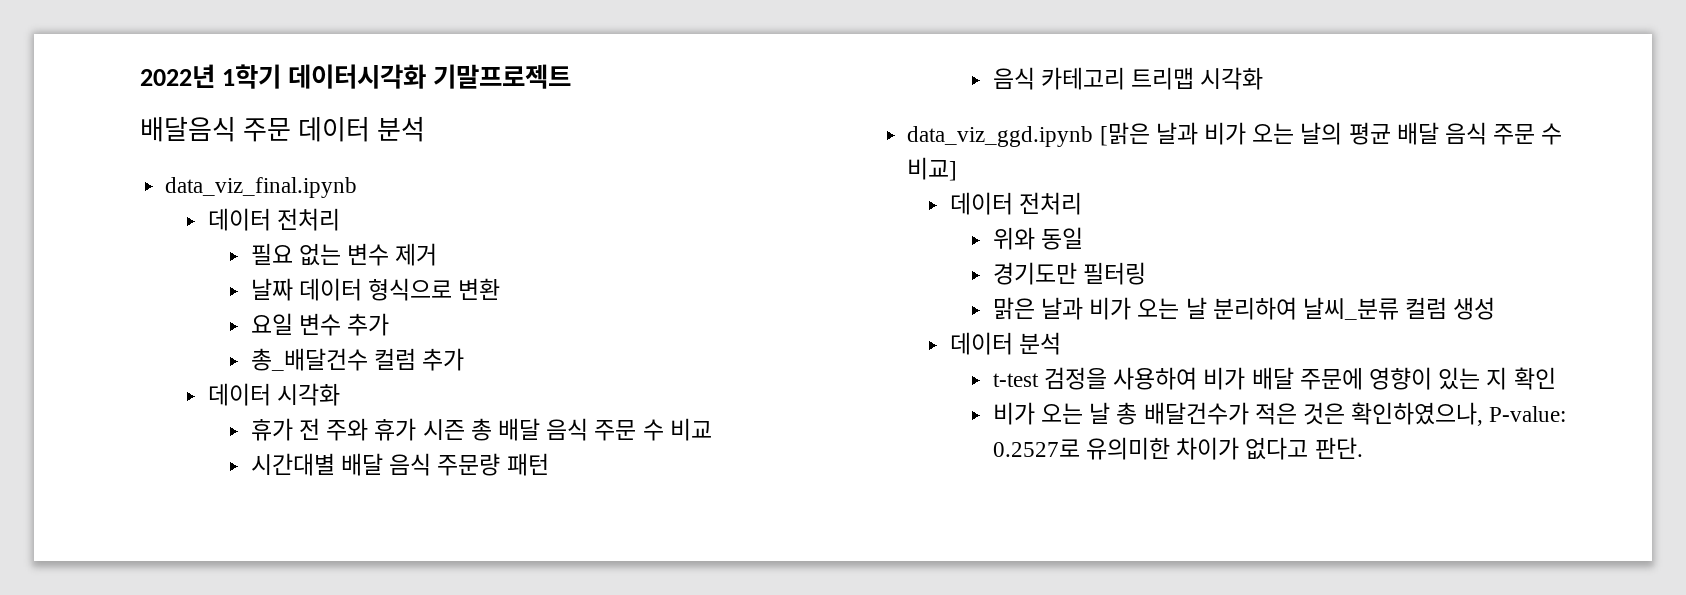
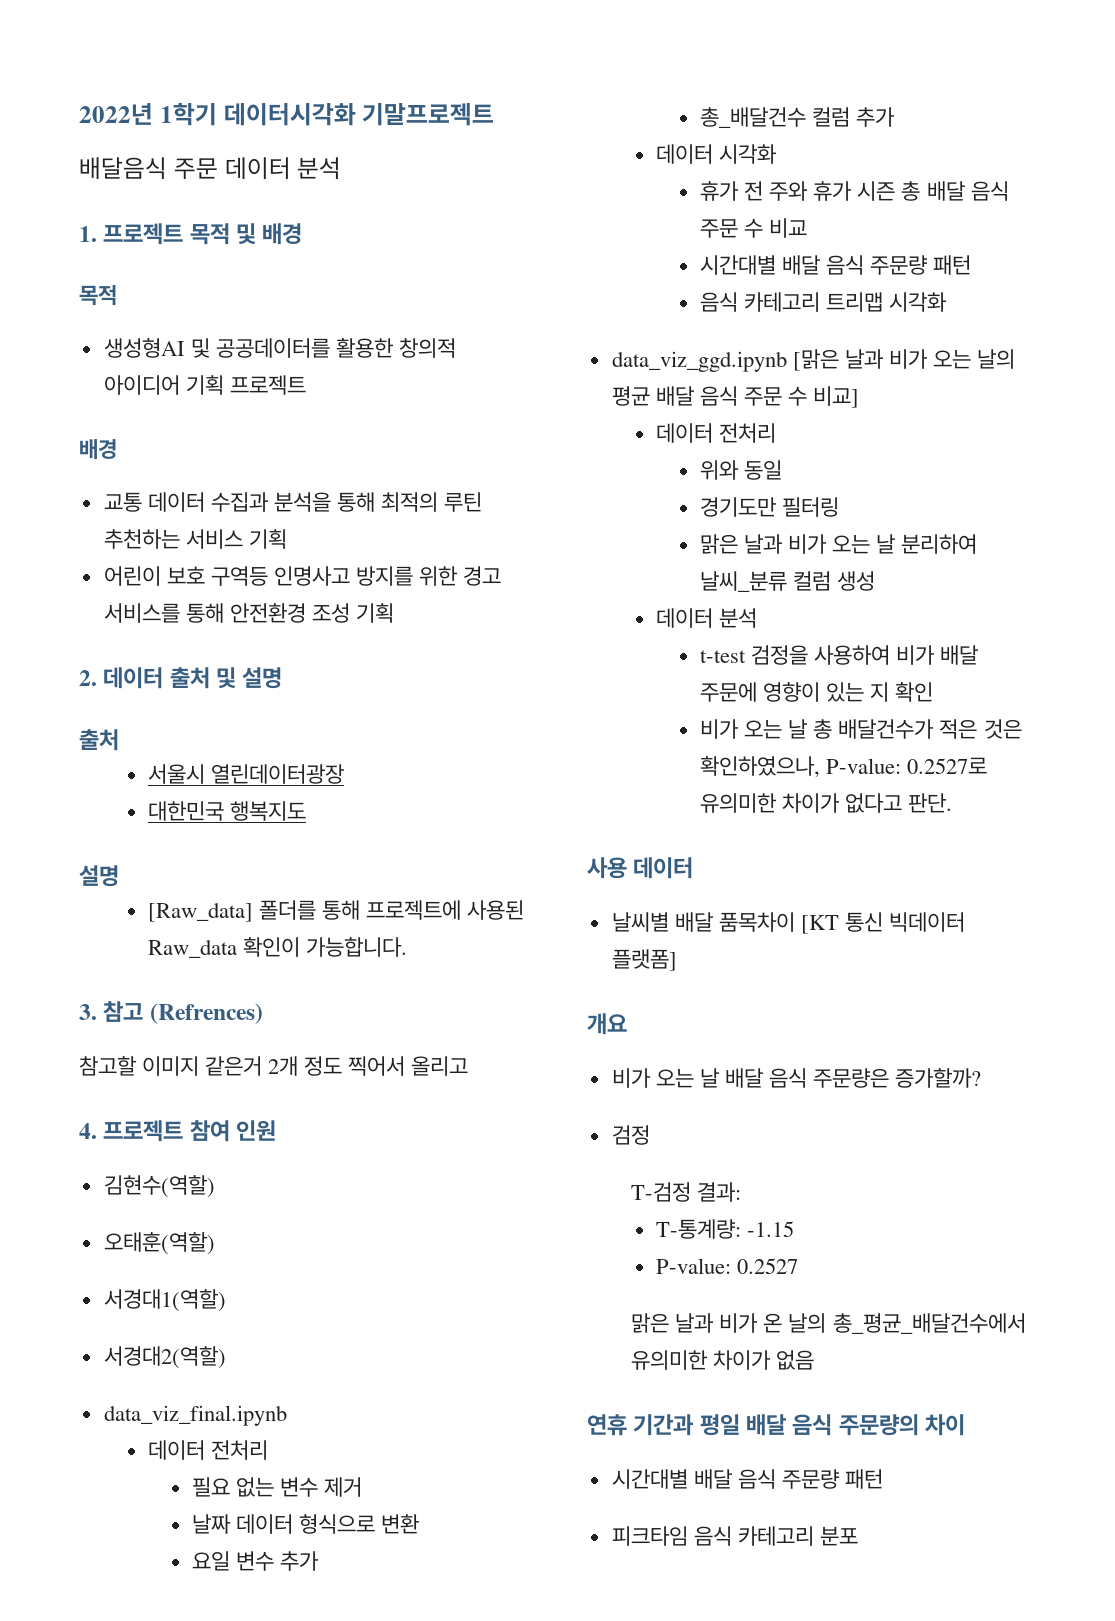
(426, 129) none -> [79,223,303,245] [79,285,117,306] [103,338,457,358] [103,375,306,395] [79,439,117,460] [103,492,483,512] [103,529,287,549] [103,566,502,586] [103,603,395,623] [79,667,283,689] [79,729,119,751] [147,764,344,784] [147,801,306,821] [79,865,119,887] [147,900,525,922] [147,937,408,958] [79,1001,263,1024] [79,1056,469,1076] [79,1120,277,1142] [103,1175,215,1198] [103,1232,215,1255] [103,1289,226,1312] [103,1346,226,1369] // 1. 프로젝트 목적 및 배경 // 목적 // 생성형AI 및 공공데이터를 활용한 창의적 아이디어 기획 프로젝트 // 배경 // 교통 데이터 수집과 분석을 통해 최적의 루틴 추천하는 서비스 기획 // 어린이 보호 구역등 인명사고 방지를 위한 경고 서비스를 통해 안전환경 조성 기획 // 2. 데이터 출처 및 설명 // 출처 // 서울시 열린데이터광장 // 대한민국 행복지도 // 설명 // [Raw_data] 폴더를 통해 프로젝트에 사용된 Raw_data 확인이 가능합니다. // 3. 참고 (Refrences) // 참고할 이미지 같은거 2개 정도 찍어서 올리고 // 4. 프로젝트 참여 인원 // 김현수(역할) // 오태훈(역할) // 서경대1(역할) // 서경대2(역할)
(1363, 448) none -> [587,857,694,879] [611,912,966,934] [611,949,677,971] [587,1013,627,1035] [611,1068,982,1088] [611,1125,650,1145] [631,1182,742,1202] [655,1219,794,1239] [655,1258,798,1274] [631,1313,1026,1334] [631,1350,815,1370] [587,1414,966,1436] [611,1469,884,1489] [611,1526,858,1546] // 사용 데이터 // 날씨별 배달 품목차이 [KT 통신 빅데이터 플랫폼] // 개요 // 비가 오는 날 배달 음식 주문량은 증가할까? // 검정 // T-검정 결과: // T-통계량: -1.15 // P-value: 0.2527 // 맑은 날과 비가 온 날의 총_평균_배달건수에서 유의미한 차이가 없음 // 연휴 기간과 평일 배달 음식 주문량의 차이 // 시간대별 배달 음식 주문량 패턴 // 피크타임 음식 카테고리 분포

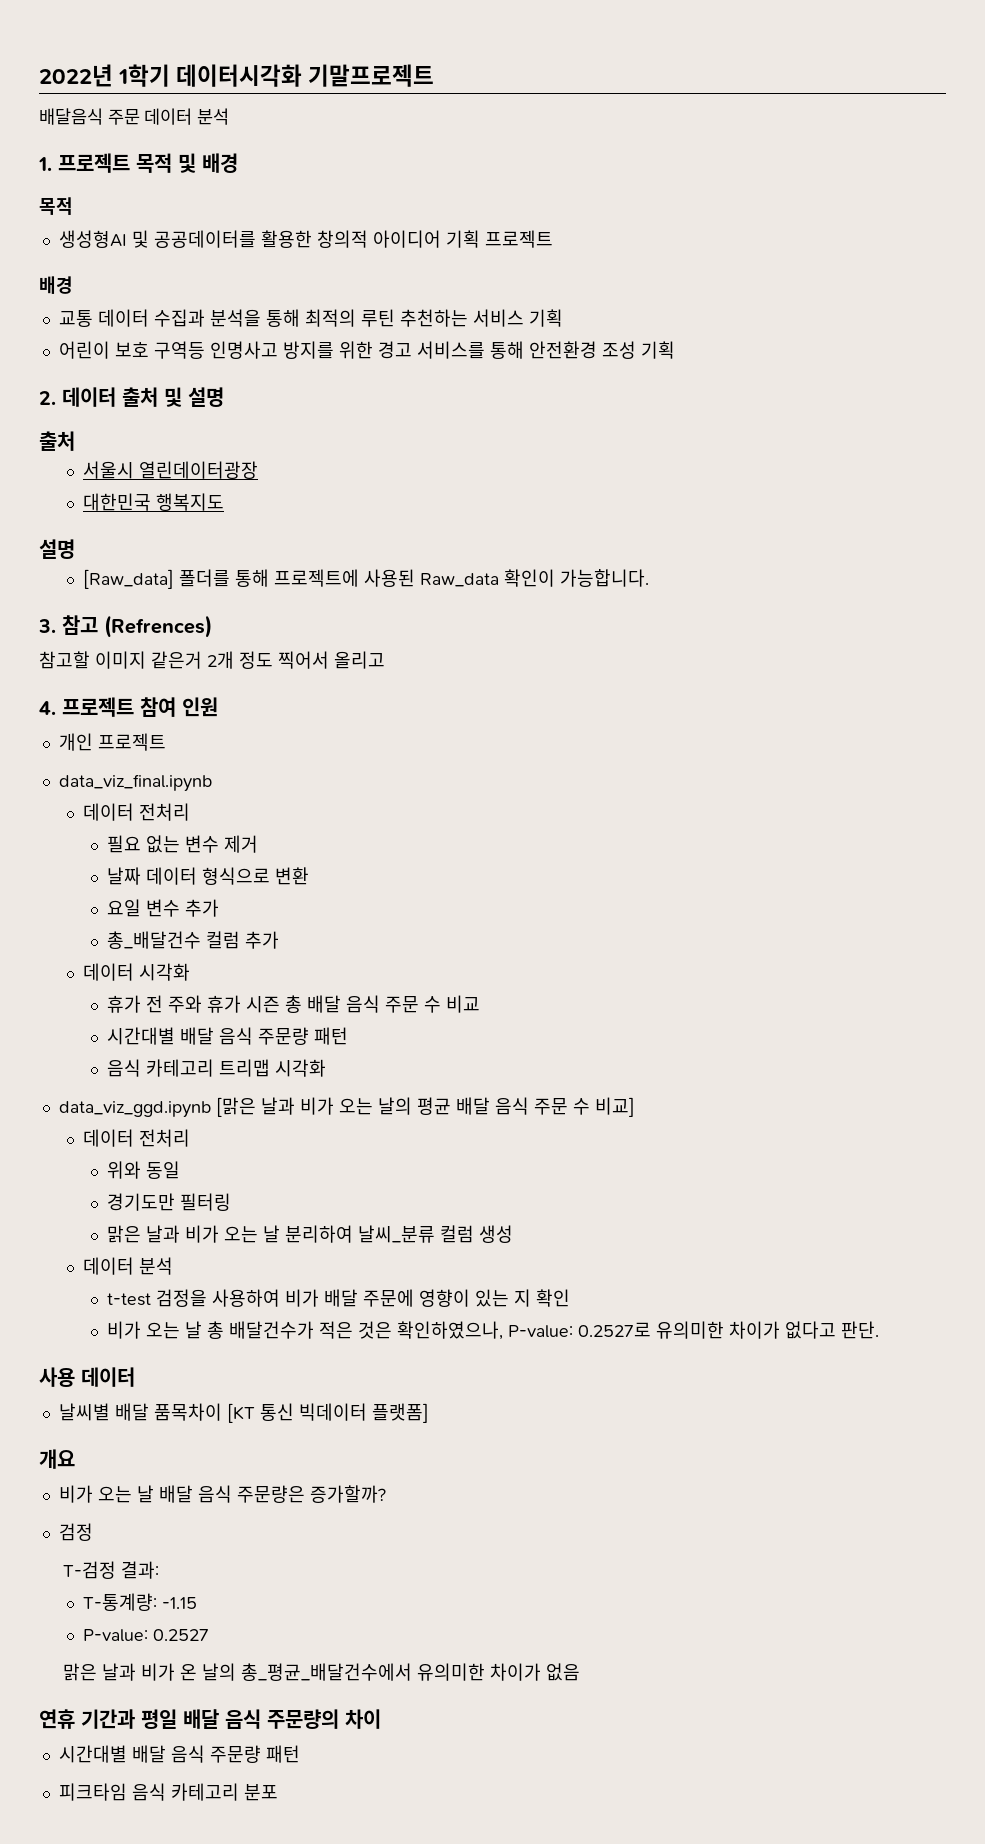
[103,1175,215,1198] [103,1232,215,1255] [103,1289,226,1312] [103,1346,226,1369] 김현수(역할) // 오태훈(역할) // 서경대1(역할) // 서경대2(역할) -> [58,733,166,751] 개인 프로젝트

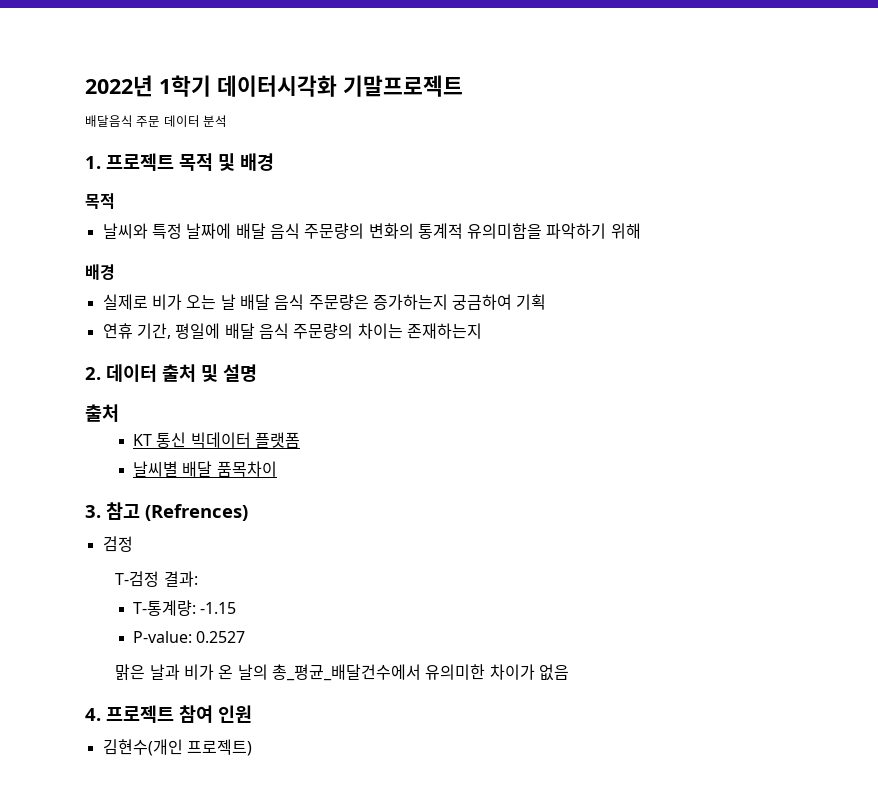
[58,230,553,248] [39,276,73,294] [58,309,563,327] [58,341,675,359] 생성형AI 및 공공데이터를 활용한 창의적 아이디어 기획 프로젝트 // 배경 // 교통 데이터 수집과 분석을 통해 최적의 루틴 추천하는 서비스 기획 // 어린이 보호 구역등 인명사고 방지를 위한 경고 서비스를 통해 안전환경 조성 기획 -> [102,223,641,239] [85,264,115,280] [102,294,547,310] [102,323,482,339] 날씨와 특정 날짜에 배달 음식 주문량의 변화의 통계적 유의미함을 파악하기 위해 // 배경 // 실제로 비가 오는 날 배달 음식 주문량은 증가하는지 궁금하여 기획 // 연휴 기간, 평일에 배달 음식 주문량의 차이는 존재하는지
[83,461,259,479] [83,493,225,511] [39,539,75,559] [83,569,650,589] [38,615,212,638] [39,651,385,669] [39,697,218,717] [58,733,166,751] [58,774,212,792] [83,803,191,821] [107,835,259,853] [107,867,310,885] [107,899,220,917] [107,931,280,949] [83,963,191,981] [107,995,481,1013] [107,1027,349,1045] [107,1059,327,1077] [58,1097,635,1118] [83,1129,191,1147] [107,1161,181,1179] [107,1193,232,1211] [107,1225,514,1243] [83,1257,174,1275] [107,1289,571,1307] [107,1321,880,1340] [39,1367,135,1387] [58,1403,429,1423] [39,1449,75,1469] [58,1485,386,1503] 서울시 열린데이터광장 // 대한민국 행복지도 // 설명 // [Raw_data] 폴더를 통해 프로젝트에 사용된 Raw_data 확인이 가능합니다. // 3. 참고 (Refrences) // 참고할 이미지 같은거 2개 정도 찍어서 올리고 // 4. 프로젝트 참여 인원 // 개인 프로젝트 // data_viz_final.ipynb // 데이터 전처리 // 필요 없는 변수 제거 // 날짜 데이터 형식으로 변환 // 요일 변수 추가 // 총_배달건수 컬럼 추가 // 데이터 시각화 // 휴가 전 주와 휴가 시즌 총 배달 음식 주문 수 비교 // 시간대별 배달 음식 주문량 패턴 // 음식 카테고리 트리맵 시각화 // data_viz_ggd.ipynb [맑은 날과 비가 오는 날의 평균 배달 음식 주문 수 비교] // 데이터 전처리 // 위와 동일 // 경기도만 필터링 // 맑은 날과 비가 오는 날 분리하여 날씨_분류 컬럼 생성 // 데이터 분석 // t-test 검정을 사용하여 비가 배달 주문에 영향이 있는 지 확인 // 비가 오는 날 총 배달건수가 적은 것은 확인하였으나, P-value: 0.2527로 유의미한 차이가 없다고 판단. // 사용 데이터 // 날씨별 배달 품목차이 [KT 통신 빅데이터 플랫폼] // 개요 // 비가 오는 날 배달 음식 주문량은 증가할까? -> [133,432,301,448] [133,461,277,477] [85,502,248,521] KT 통신 빅데이터 플랫폼 // 날씨별 배달 품목차이 // 3. 참고 (Refrences)
[39,1709,381,1729] [58,1745,300,1763] [58,1783,278,1801] 연휴 기간과 평일 배달 음식 주문량의 차이 // 시간대별 배달 음식 주문량 패턴 // 피크타임 음식 카테고리 분포 -> [85,705,252,723] [102,739,252,756] 4. 프로젝트 참여 인원 // 김현수(개인 프로젝트)

